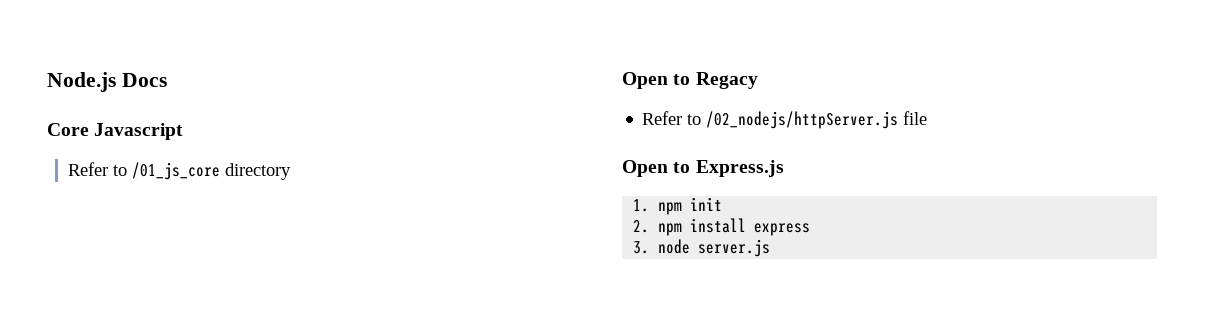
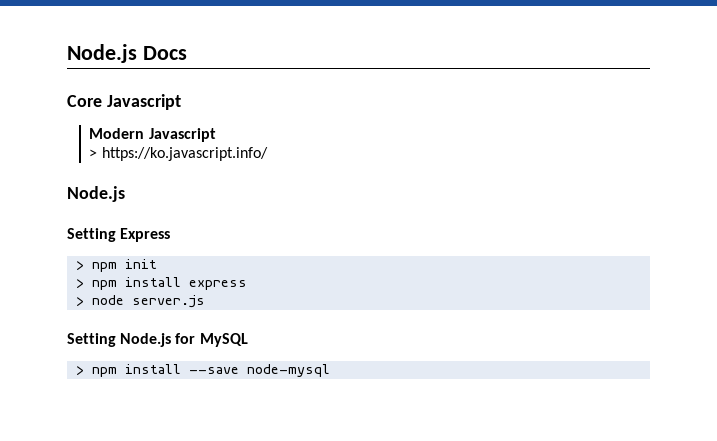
[67,162,291,180] [622,72,758,89] [642,111,928,129] [622,160,784,177] [633,199,650,212] Refer to /01_js_core directory // Open to Regacy // Refer to /02_nodejs/httpServer.js file // Open to Express.js // 1. -> [89,128,216,142] [89,147,268,161] [67,186,125,202] [67,228,171,242] [76,261,85,270] Modern Javascript // > https://ko.javascript.info/ // Node.js // Setting Express // >
[633,220,650,233] 2. -> [76,279,85,288] >
[633,241,650,254] 3. -> [76,297,85,306] >
(771, 248) none -> [67,333,248,347] [76,364,331,377] // Setting Node.js for MySQL // > npm install --save node-mysql

